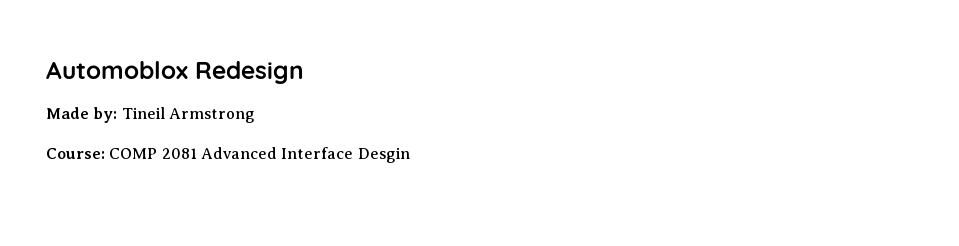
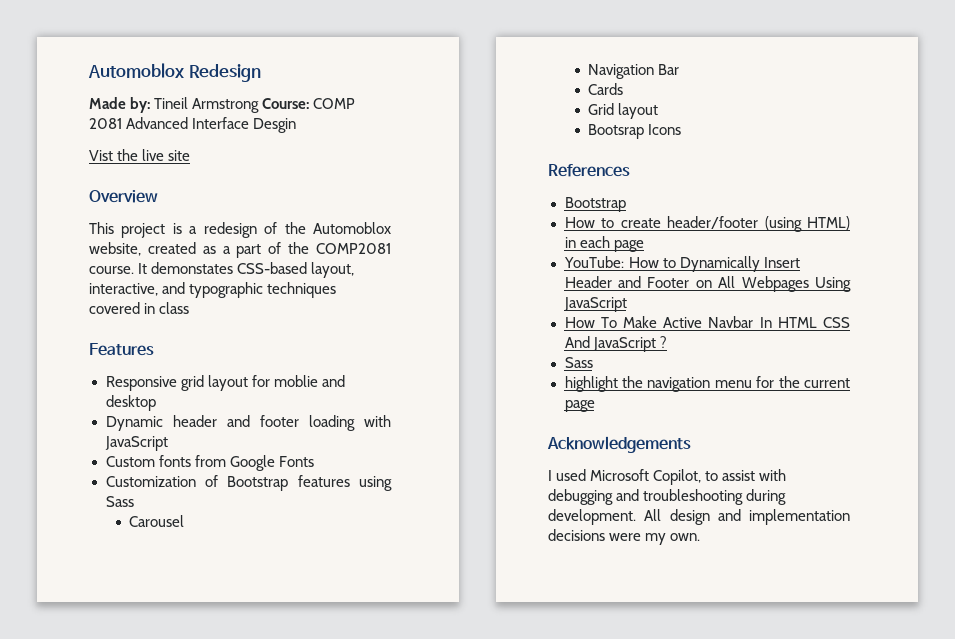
(255, 115) // -> (260, 105) none
(410, 155) none -> [89,149,191,161] [89,190,158,203] [89,222,391,238] [89,242,391,258] [89,262,355,278] [89,282,337,298] [89,302,190,314] [89,343,154,356] [105,375,345,391] [105,395,156,411] [105,415,391,431] [104,436,168,451] [105,455,314,471] [105,475,392,491] [105,496,134,507] [129,515,185,527] [588,64,680,79] [588,83,624,95] [588,103,659,119] [588,124,682,139] [548,164,630,177] [564,197,626,212] [564,216,850,232] [564,236,644,252] [563,256,800,272] [564,276,851,292] [563,297,627,312] [564,316,850,328] [564,336,667,352] [564,357,593,368] [564,376,850,392] [564,400,595,412] [547,436,691,453] [548,469,787,485] [548,489,787,505] [548,509,850,525] [548,529,701,545] // Vist the live site // Overview // This project is a redesign of the Automoblox website, created as a part of the COMP2081 course. It demonstates CSS-based layout, interactive, and typographic techniques covered in class // Features // Responsive grid layout for moblie and desktop // Dynamic header and footer loading with JavaScript // Custom fonts from Google Fonts // Customization of Bootstrap features using Sass // Carousel // Navigation Bar // Cards // Grid layout // Bootsrap Icons // References // Bootstrap // How to create header/footer (using HTML) in each page // YouTube: How to Dynamically Insert Header and Footer on All Webpages Using JavaScript // How To Make Active Navbar In HTML CSS And JavaScript ? // Sass // highlight the navigation menu for the current page // Acknowledgements // I used Microsoft Copilot, to assist with debugging and troubleshooting during development. All design and implementation decisions were my own.

